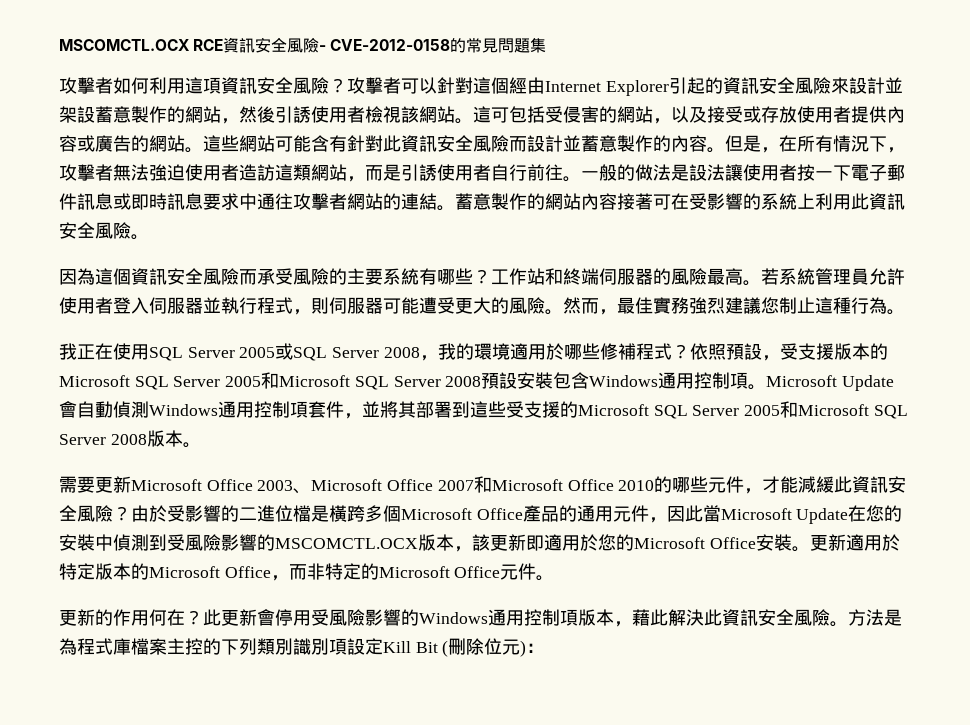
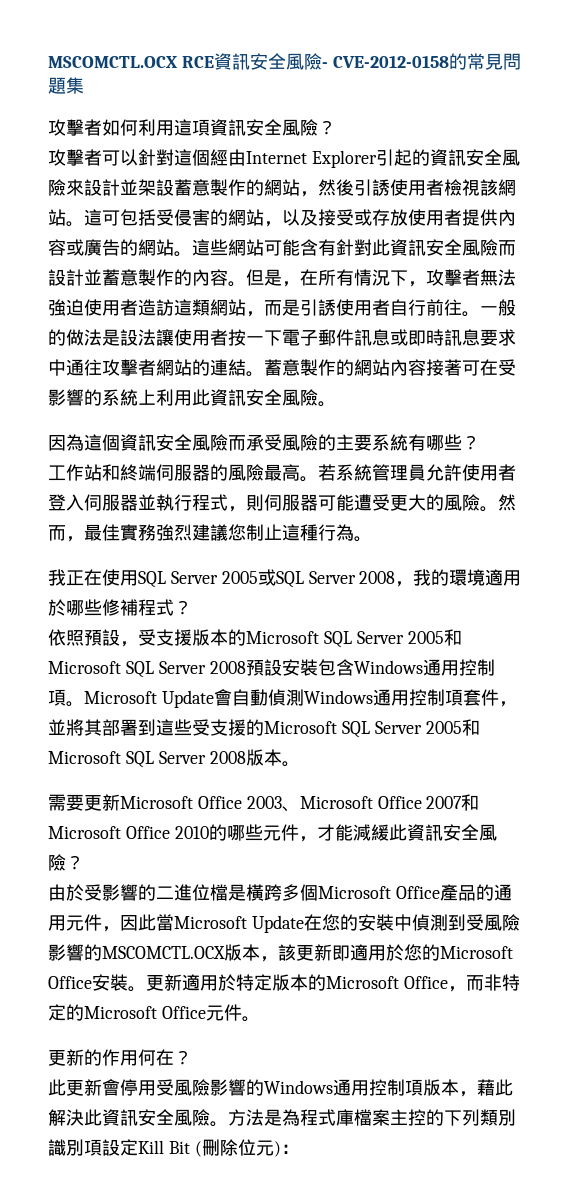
(347, 85) none -> (336, 127) //
(491, 276) none -> (480, 442) //
(690, 351) none -> (192, 607) //
(131, 513) none -> (84, 862) //
(203, 617) none -> (192, 1057) //

